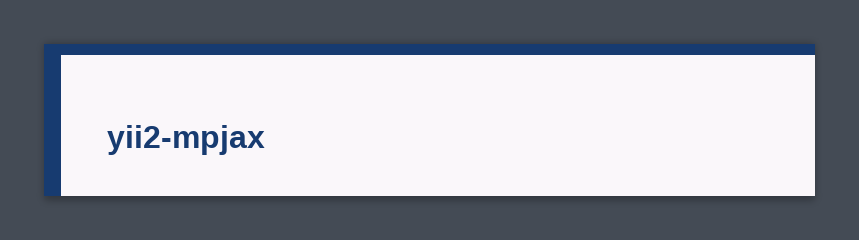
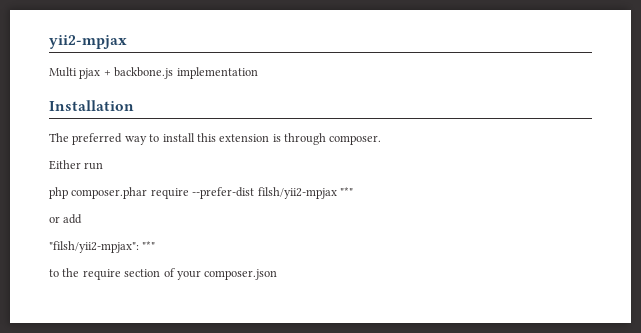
(265, 140) none -> [49,67,258,79] [49,100,134,111] [49,133,382,145] [49,160,104,170] [49,187,353,199] [49,214,83,224] [49,241,156,253] [49,268,278,280] // Multi pjax + backbone.js implementation // Installation // The preferred way to install this extension is through composer. // Either run // php composer.phar require --prefer-dist filsh/yii2-mpjax "*" // or add // "filsh/yii2-mpjax": "*" // to the require section of your composer.json

